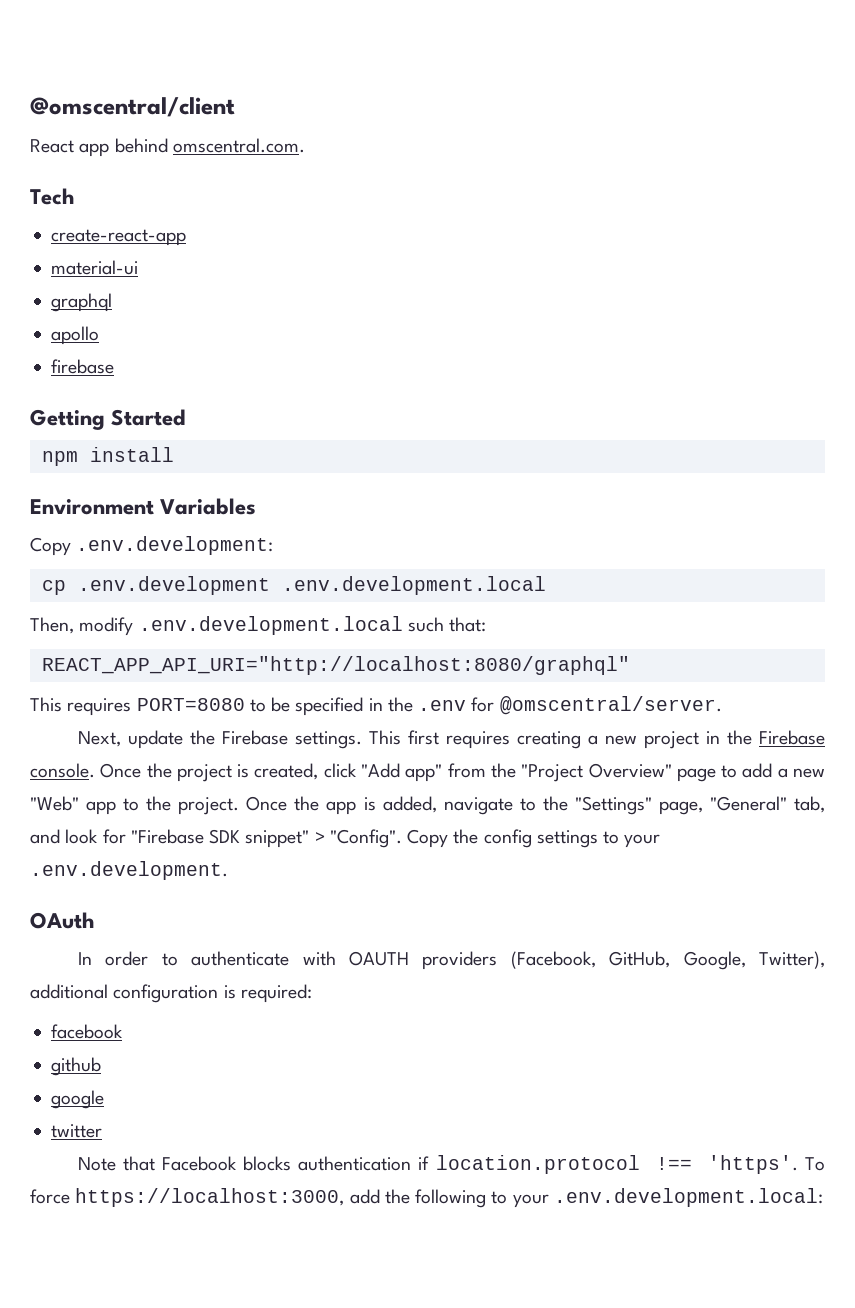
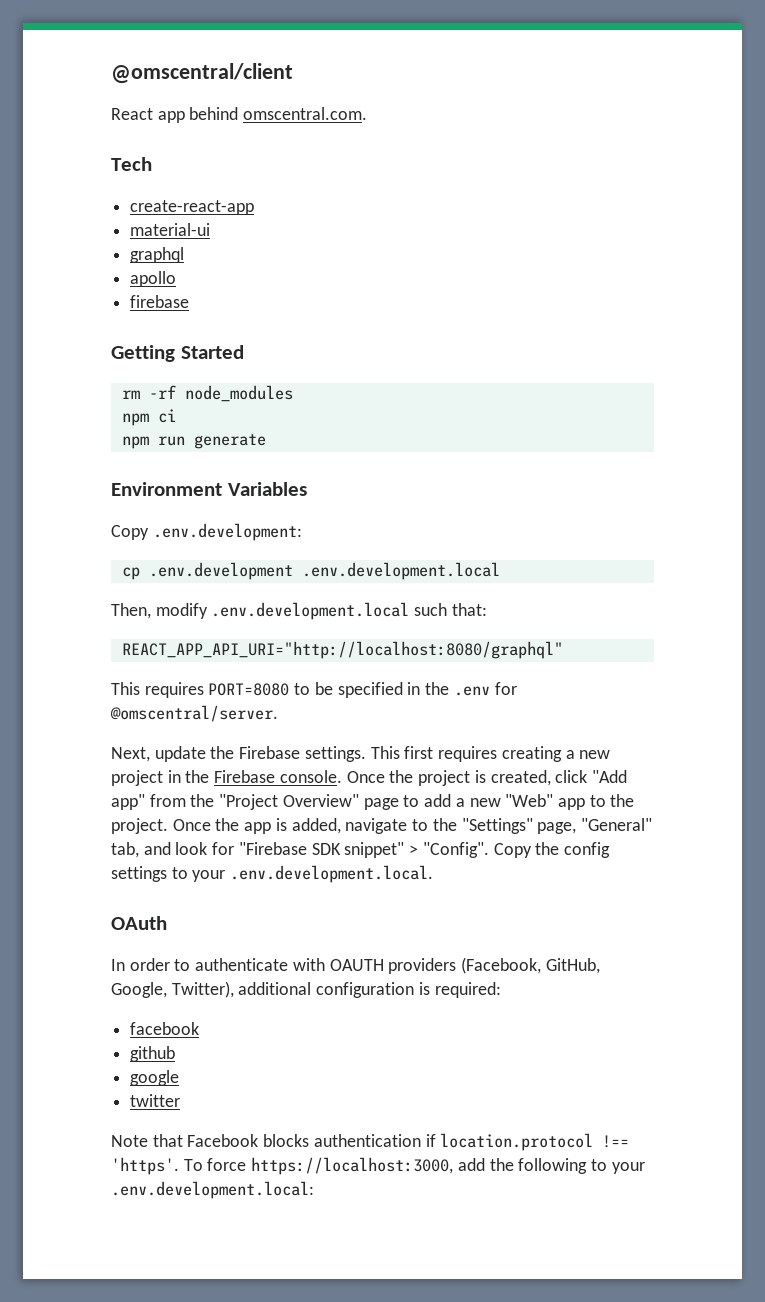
[41,447,174,466] npm install -> [121,385,293,402] [121,409,176,426] [121,434,266,449] rm -rf node_modules // npm ci // npm run generate
[30,861,228,880] .env.development. -> [230,865,434,883] .env.development.local.

